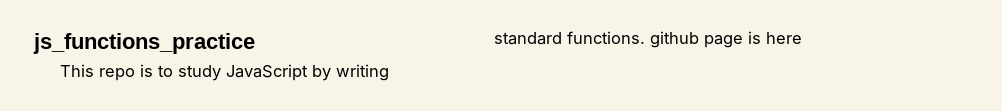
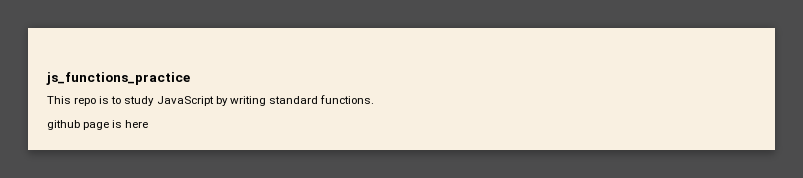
(645, 37) none -> (374, 99) //

